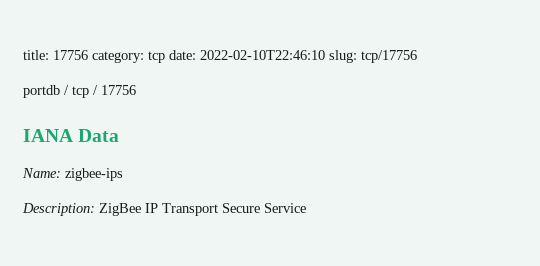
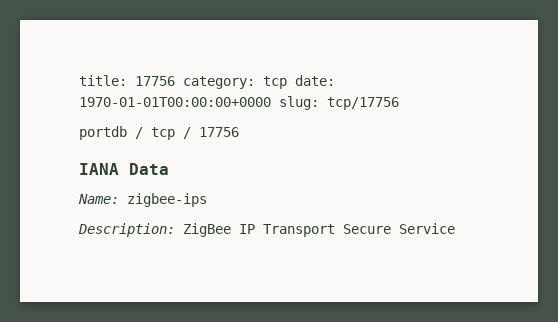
[200,50,325,60] 2022-02-10T22:46:10 -> [79,97,271,107] 1970-01-01T00:00:00+0000

